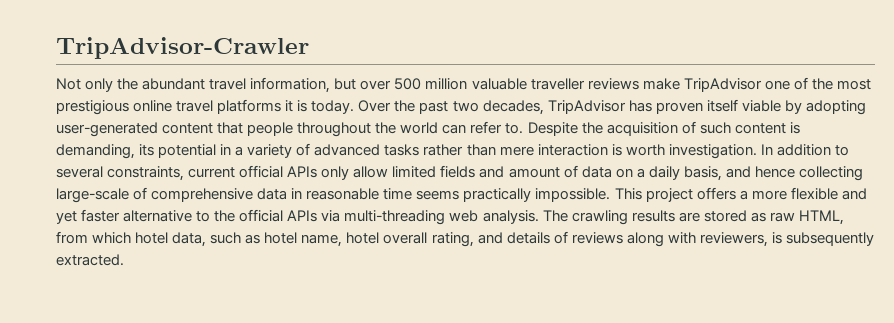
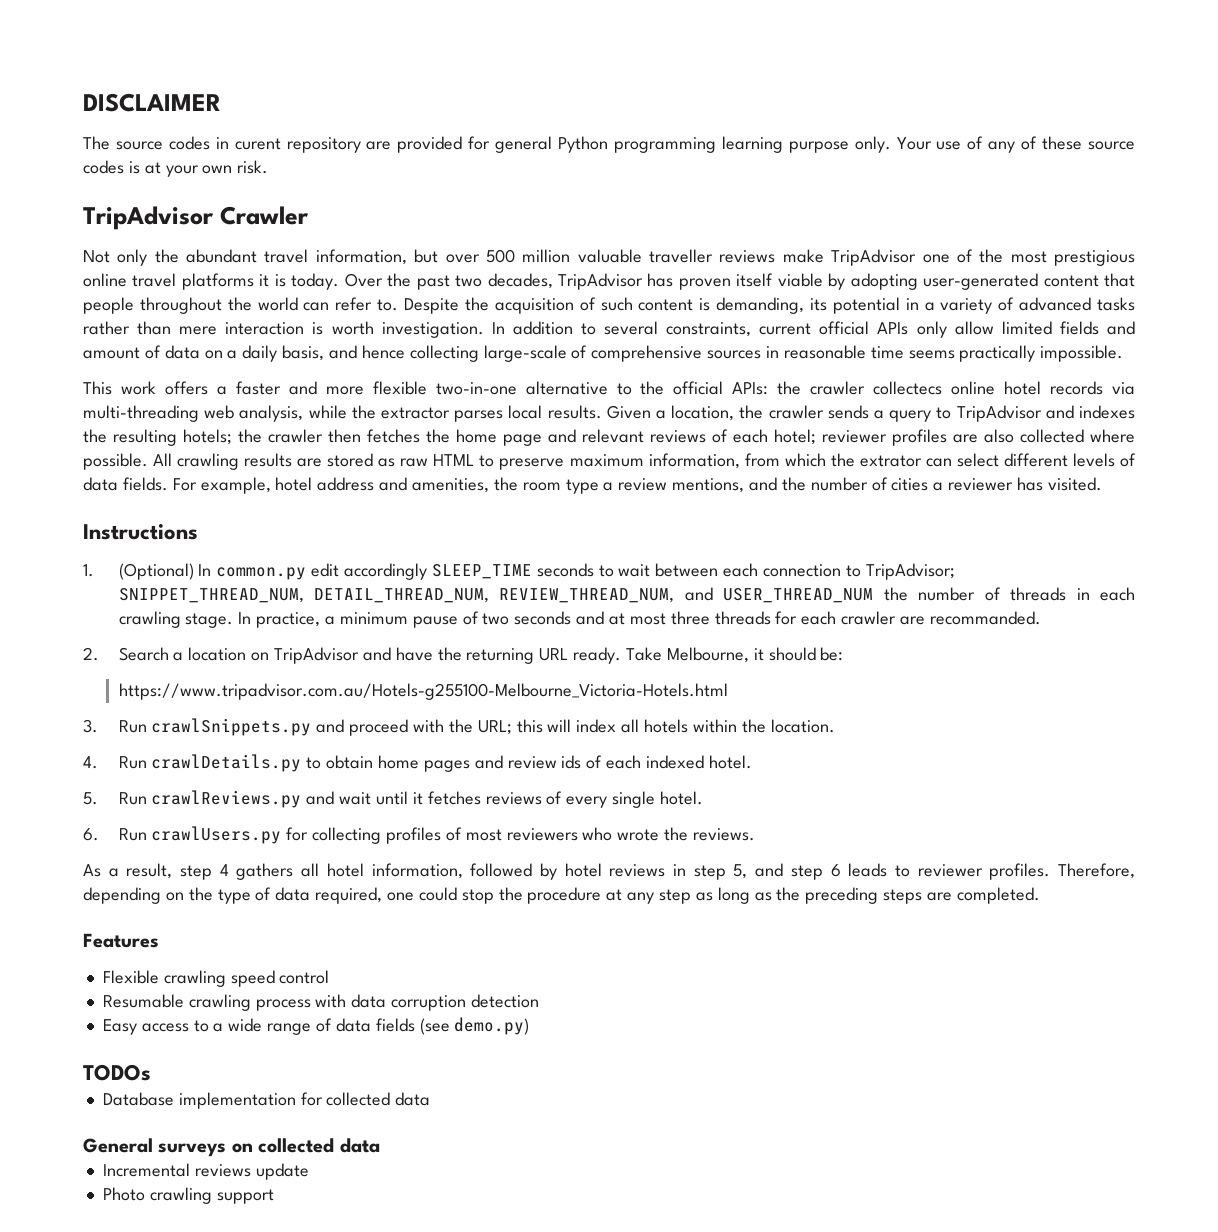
[56,37,309,59] TripAdvisor-Crawler -> [83,93,221,112] [83,136,1136,153] [83,160,269,177] [83,206,309,230] DISCLAIMER // The source codes in curent repository are provided for general Python programming learning purpose only. Your use of any of these source codes is at your own risk. // TripAdvisor Crawler
[257,188,288,200] data -> [707,350,762,359] sources
[614,187,867,202] [56,209,568,225] This project offers a more flexible and yet faster alternative to the official APIs via multi-threading web analysis. The -> [83,381,1136,395] [83,405,1136,422] [83,429,1135,446] [83,453,173,470] // This work offers a faster and more flexible two-in-one alternative to the official APIs: the crawler collectecs online hotel records via multi-threading web analysis, while the extractor parses local results. Given a location, the crawler sends a query to TripAdvisor and indexes the resulting hotels; the crawler then fetches the home page and relevant reviews of each hotel; reviewer profiles are also collected where possible. All
[798,210,844,225] [56,231,874,247] [56,254,124,266] HTML, from which hotel data, such as hotel name, hotel overall rating, and details of reviews along with reviewers, is subsequently extracted. -> [433,453,1136,470] [83,477,1102,494] [83,524,198,540] [83,563,955,580] [118,587,1135,603] [118,611,1041,628] [83,647,844,664] [118,683,728,700] [83,718,835,736] [83,754,752,772] [83,790,704,808] [83,826,756,844] [83,863,1135,880] [83,887,1040,904] [83,933,159,948] [102,970,330,987] [102,994,539,1011] [102,1017,530,1035] [83,1064,151,1081] [102,1092,431,1109] [83,1138,380,1157] [102,1163,309,1180] [102,1187,274,1204] HTML to preserve maximum information, from which the extrator can select different levels of data fields. For example, hotel address and amenities, the room type a review mentions, and the number of cities a reviewer has visited. // Instructions // 1. (Optional) In common.py edit accordingly SLEEP_TIME seconds to wait between each connection to TripAdvisor; SNIPPET_THREAD_NUM, DETAIL_THREAD_NUM, REVIEW_THREAD_NUM, and USER_THREAD_NUM the number of threads in each crawling stage. In practice, a minimum pause of two seconds and at most three threads for each crawler are recommanded. // 2. Search a location on TripAdvisor and have the returning URL ready. Take Melbourne, it should be: // https://www.tripadvisor.com.au/Hotels-g255100-Melbourne_Victoria-Hotels.html // 3. Run crawlSnippets.py and proceed with the URL; this will index all hotels within the location. // 4. Run crawlDetails.py to obtain home pages and review ids of each indexed hotel. // 5. Run crawlReviews.py and wait until it fetches reviews of every single hotel. // 6. Run crawlUsers.py for collecting profiles of most reviewers who wrote the reviews. // As a result, step 4 gathers all hotel information, followed by hotel reviews in step 5, and step 6 leads to reviewer profiles. Therefore, depending on the type of data required, one could stop the procedure at any step as long as the preceding steps are completed. // Features // Flexible crawling speed control // Resumable crawling process with data corruption detection // Easy access to a wide range of data fields (see demo.py) // TODOs // Database implementation for collected data // General surveys on collected data // Incremental reviews update // Photo crawling support

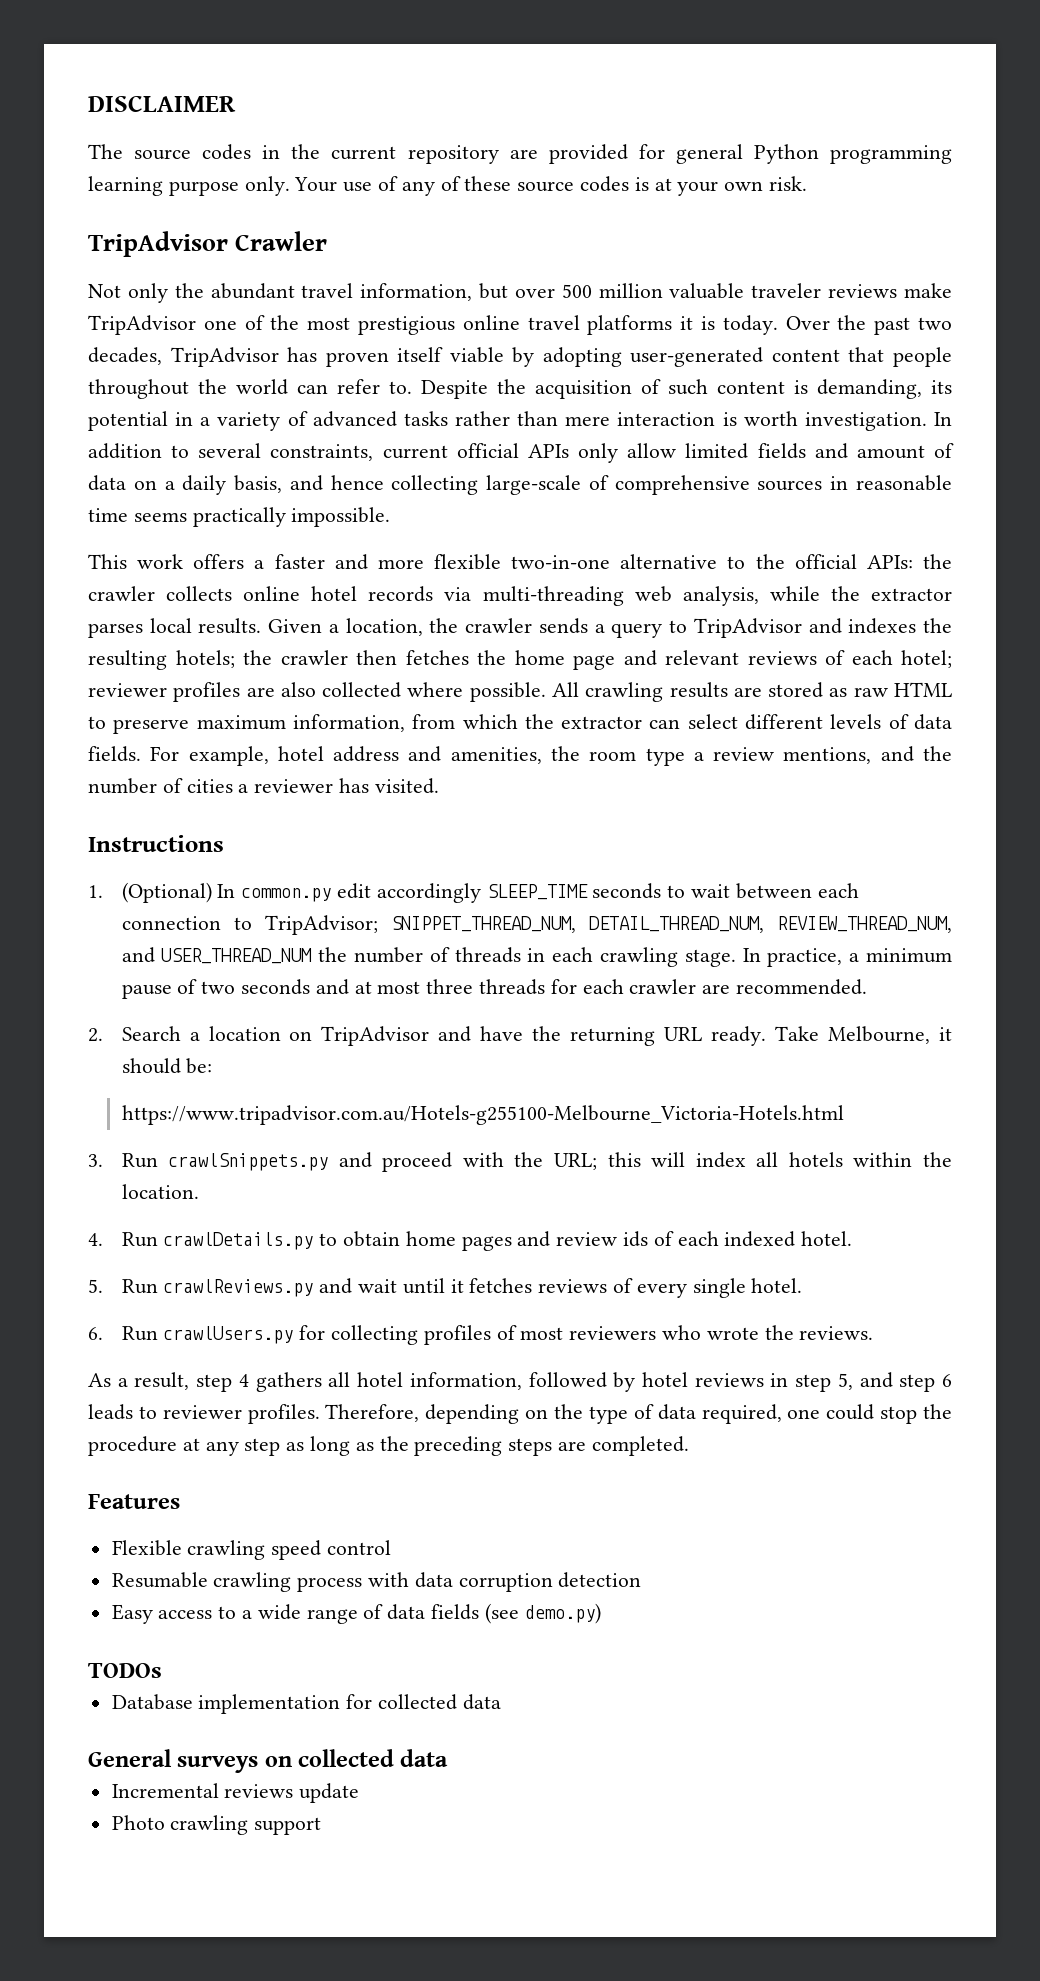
[234,138,281,150] curent -> [291,144,397,160] the current
[649,249,714,263] traveller -> [751,283,822,298] traveler
[873,381,943,395] collectecs -> [166,586,233,601] collects
[859,455,922,467] extrator -> [561,716,643,729] extractor
[929,611,1041,625] recommanded. -> [736,979,868,995] recommended.

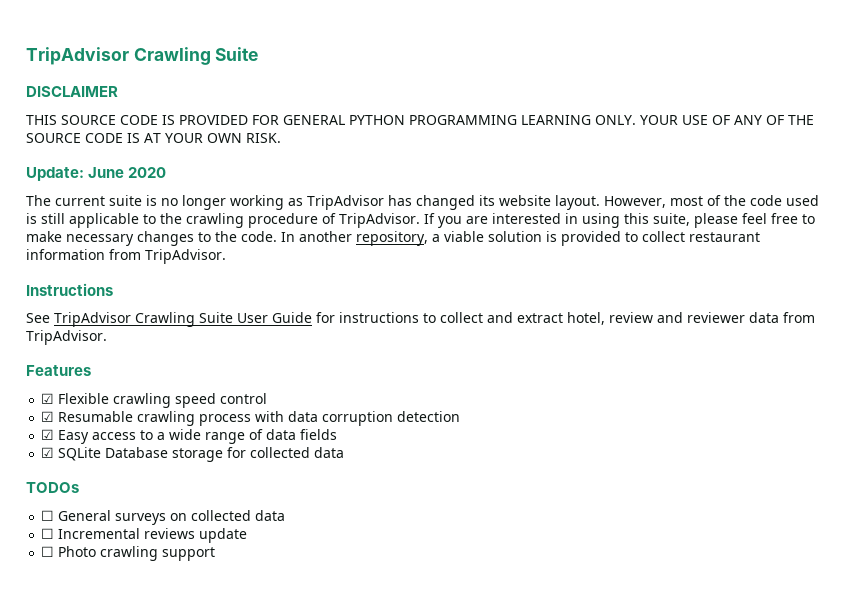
[88,95,236,112] [88,144,952,164] [88,176,808,196] [88,231,328,257] [88,283,952,303] [88,315,952,335] [88,347,952,367] [88,379,952,399] [88,411,952,431] [88,443,955,463] [88,475,952,495] [88,507,391,527] [88,554,952,570] [88,586,953,606] [88,618,953,638] [88,650,952,670] [88,682,953,702] [88,714,952,734] [88,746,953,766] [88,778,439,794] [88,835,224,852] [88,882,859,903] [121,915,953,935] [121,947,952,967] [121,979,868,999] [88,1026,953,1046] [121,1058,213,1074] [121,1105,844,1125] [88,1152,953,1172] [121,1184,199,1199] [88,1231,853,1251] [88,1278,803,1298] [88,1325,874,1345] [88,1372,952,1392] [88,1404,953,1424] [88,1436,689,1456] DISCLAIMER // The source codes in the current repository are provided for general Python programming learning purpose only. Your use of any of these source codes is at your own risk. // TripAdvisor Crawler // Not only the abundant travel information, but over 500 million valuable traveler reviews make TripAdvisor one of the most prestigious online travel platforms it is today. Over the past two decades, TripAdvisor has proven itself viable by adopting user-generated content that people throughout the world can refer to. Despite the acquisition of such content is demanding, its potential in a variety of advanced tasks rather than mere interaction is worth investigation. In addition to several constraints, current official APIs only allow limited fields and amount of data on a daily basis, and hence collecting large-scale of comprehensive sources in reasonable time seems practically impossible. // This work offers a faster and more flexible two-in-one alternative to the official APIs: the crawler collects online hotel records via multi-threading web analysis, while the extractor parses local results. Given a location, the crawler sends a query to TripAdvisor and indexes the resulting hotels; the crawler then fetches the home page and relevant reviews of each hotel; reviewer profiles are also collected where possible. All crawling results are stored as raw HTML to preserve maximum information, from which the extractor can select different levels of data fields. For example, hotel address and amenities, the room type a review mentions, and the number of cities a reviewer has visited. // Instructions // 1. (Optional) In common.py edit accordingly SLEEP_TIME seconds to wait between each connection to TripAdvisor; SNIPPET_THREAD_NUM, DETAIL_THREAD_NUM, REVIEW_THREAD_NUM, and USER_THREAD_NUM the number of threads in each crawling stage. In practice, a minimum pause of two seconds and at most three threads for each crawler are recommended. // 2. Search a location on TripAdvisor and have the returning URL ready. Take Melbourne, it should be: // https://www.tripadvisor.com.au/Hotels-g255100-Melbourne_Victoria-Hotels.html // 3. Run crawlSnippets.py and proceed with the URL; this will index all hotels within the location. // 4. Run crawlDetails.py to obtain home pages and review ids of each indexed hotel. // 5. Run crawlReviews.py and wait until it fetches reviews of every single hotel. // 6. Run crawlUsers.py for collecting profiles of most reviewers who wrote the reviews. // As a result, step 4 gathers all hotel information, followed by hotel reviews in step 5, and step 6 leads to reviewer profiles. Therefore, depending on the type of data required, one could stop the procedure at any step as long as the preceding steps are completed. -> [26,47,259,65] [26,86,118,97] [26,115,814,125] [26,133,281,143] [26,167,167,181] [26,195,819,210] [26,213,815,228] [26,231,760,246] [26,249,226,264] [26,283,113,296] [26,312,815,327] [26,330,107,345] TripAdvisor Crawling Suite // DISCLAIMER // THIS SOURCE CODE IS PROVIDED FOR GENERAL PYTHON PROGRAMMING LEARNING ONLY. YOUR USE OF ANY OF THE SOURCE CODE IS AT YOUR OWN RISK. // Update: June 2020 // The current suite is no longer working as TripAdvisor has changed its website layout. However, most of the code used is still applicable to the crawling procedure of TripAdvisor. If you are interested in using this suite, please feel free to make necessary changes to the code. In another repository, a viable solution is provided to collect restaurant information from TripAdvisor. // Instructions // See TripAdvisor Crawling Suite User Guide for instructions to collect and extract hotel, review and reviewer data from TripAdvisor.
(180, 1501) none -> [41,393,55,404] ☑
(392, 1547) none -> [41,411,55,422] ☑
(642, 1580) none -> [41,429,55,440] ☑
[484,1603,601,1624] [88,1663,162,1678] [111,1694,341,1714] (see demo.py) // TODOs // Database implementation -> [41,447,224,462] // ☑ SQLite Database storage
(501, 1702) none -> [26,482,79,493] [41,510,55,521] TODOs // ☐
(449, 1758) none -> [41,528,55,539] ☐
(360, 1793) none -> [41,546,55,557] ☐

